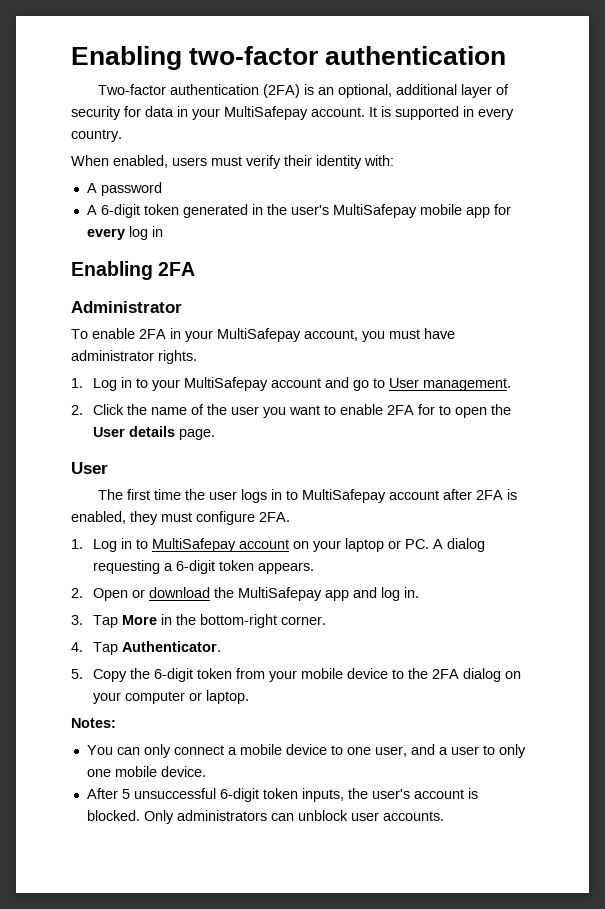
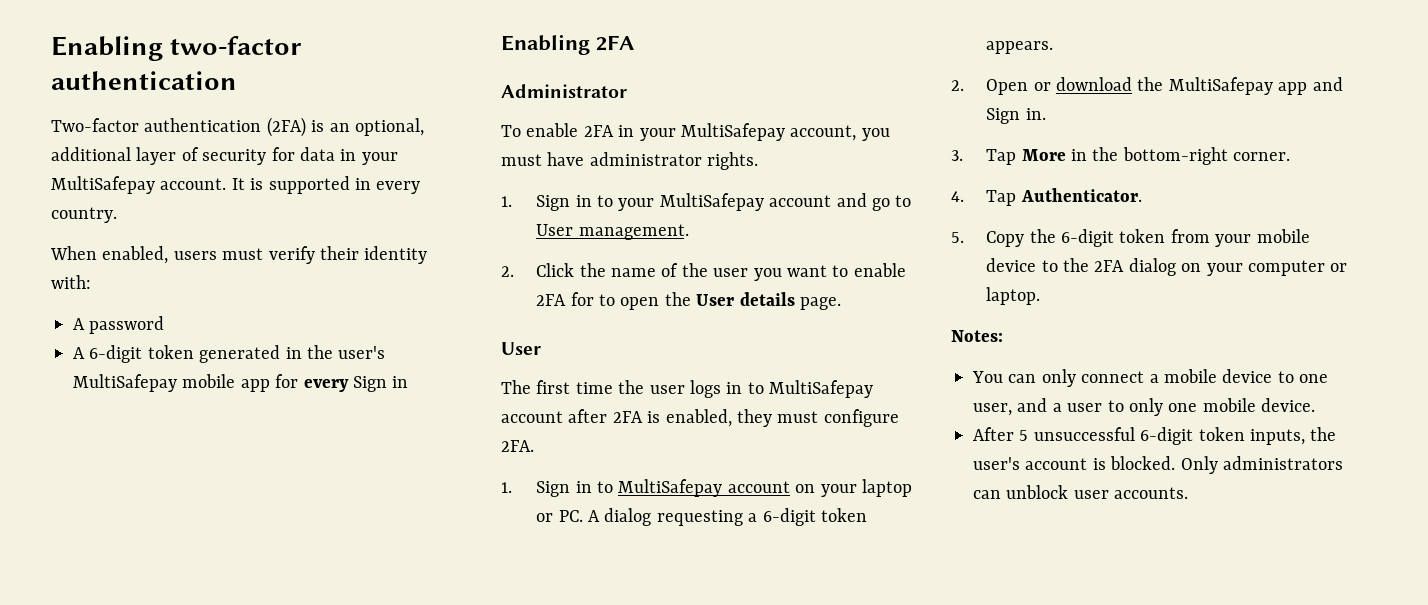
[128,226,148,240] log -> [353,376,387,392] Sign
[93,378,118,391] Log -> [536,195,571,211] Sign
[93,539,118,552] Log -> [536,481,571,497] Sign
[381,587,401,601] log -> [986,108,1021,124] Sign

